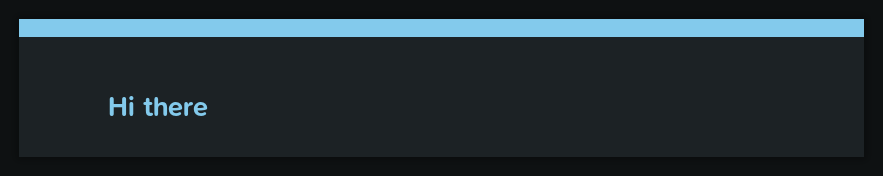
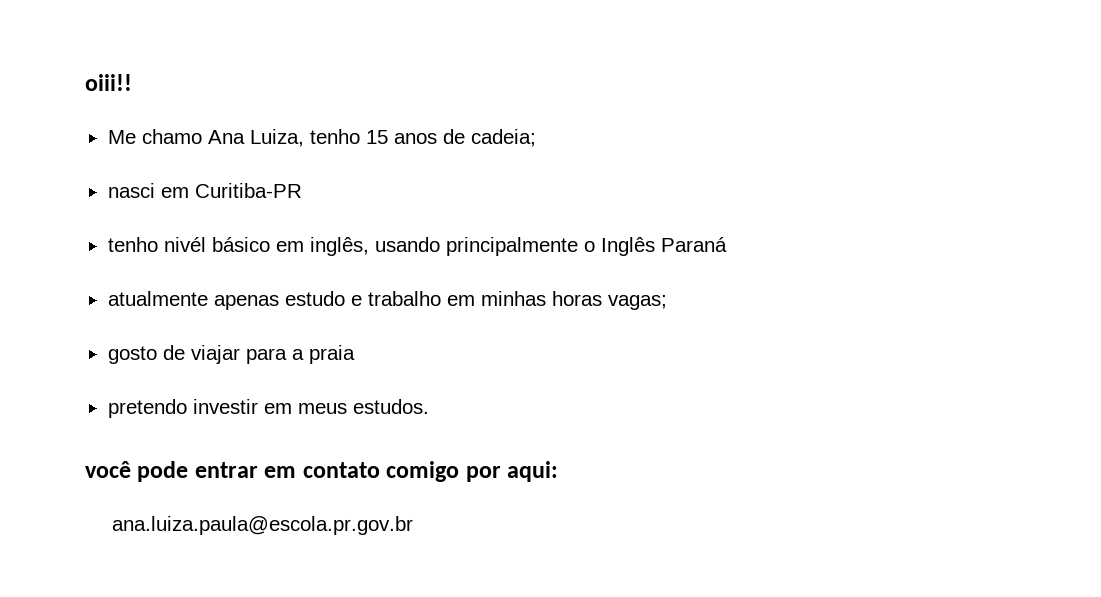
[108,96,208,117] Hi there -> [85,74,132,91] [107,129,536,147] [107,183,302,198] [107,237,727,256] [107,291,667,310] [107,345,355,364] [107,399,429,418] [85,461,559,482] [112,516,414,535] oiii!! // Me chamo Ana Luiza, tenho 15 anos de cadeia; // nasci em Curitiba-PR // tenho nivél básico em inglês, usando principalmente o Inglês Paraná // atualmente apenas estudo e trabalho em minhas horas vagas; // gosto de viajar para a praia // pretendo investir em meus estudos. // você pode entrar em contato comigo por aqui: // ana.luiza.paula@escola.pr.gov.br

